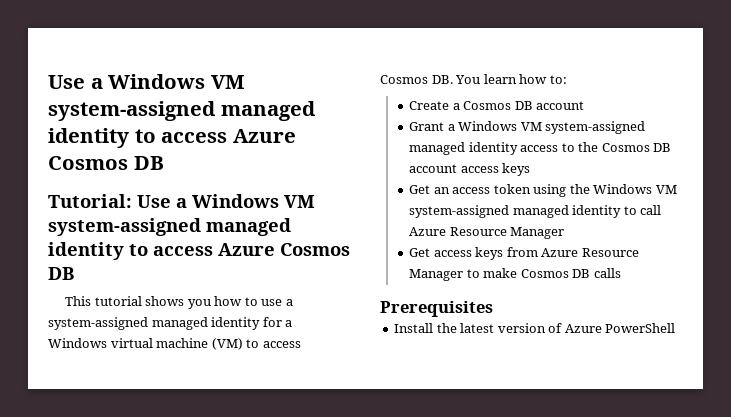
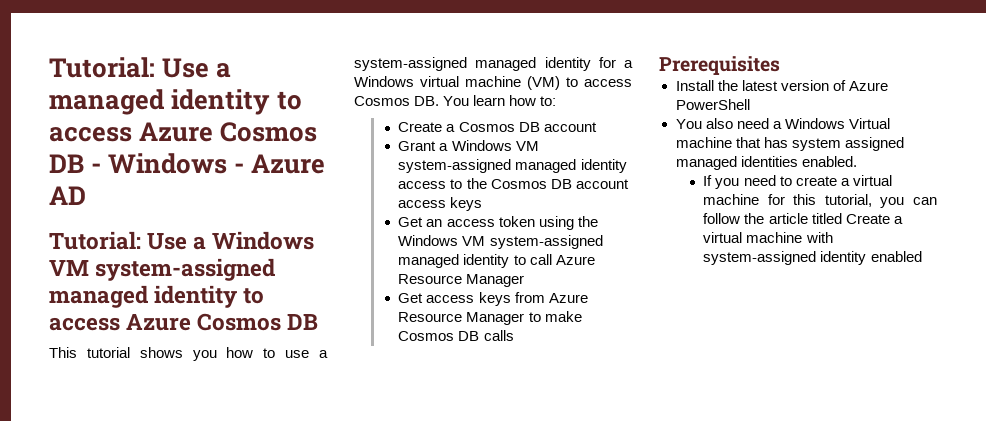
[48,74,245,89] [48,101,316,121] [48,128,296,148] [48,156,164,170] Use a Windows VM system-assigned managed identity to access Azure Cosmos DB -> [49,57,232,78] [49,89,303,115] [49,122,318,142] [49,153,326,174] [49,186,86,205] Tutorial: Use a managed identity to access Azure Cosmos DB - Windows - Azure AD
(676, 328) none -> [675,118,890,129] [675,137,904,151] [675,156,857,170] [703,175,892,189] [703,194,937,208] [703,213,903,224] [703,232,833,243] [703,251,922,265] // You also need a Windows Virtual machine that has system assigned managed identities enabled. // If you need to create a virtual machine for this tutorial, you can follow the article titled Create a virtual machine with system-assigned identity enabled

